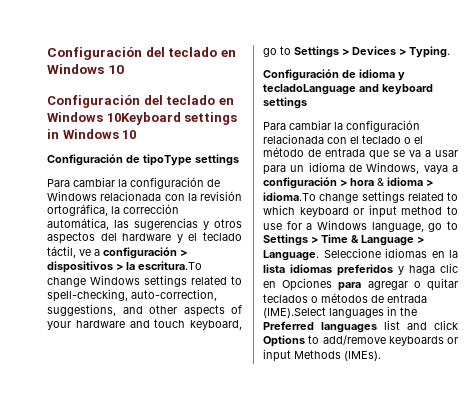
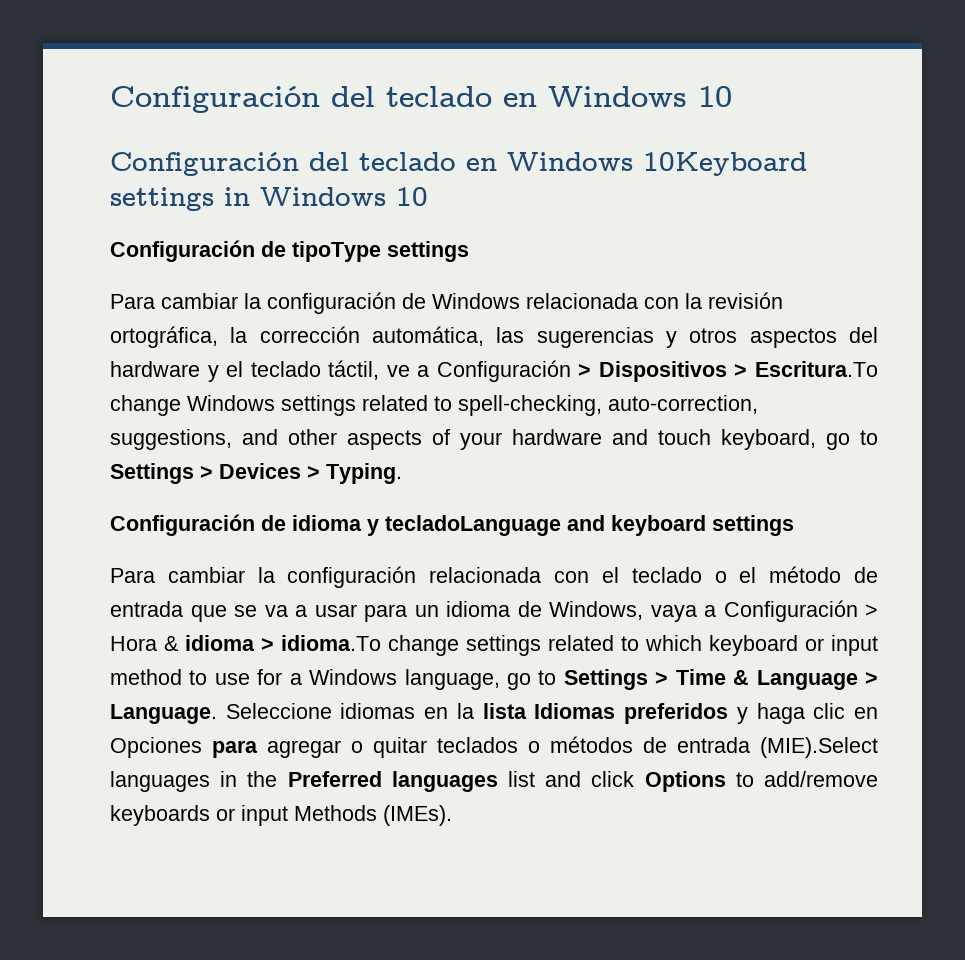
[103,247,187,259] [47,261,202,273] configuración > dispositivos > la escritura.To -> [436,360,878,382] Configuración > Dispositivos > Escritura.To
[263,177,374,189] configuración > hora -> [723,600,878,622] [110,636,157,651] Configuración > Hora
[290,264,332,273] idiomas -> [534,703,616,719] Idiomas
[263,307,326,318] (IME).Select -> [760,737,878,758] (MIE).Select

